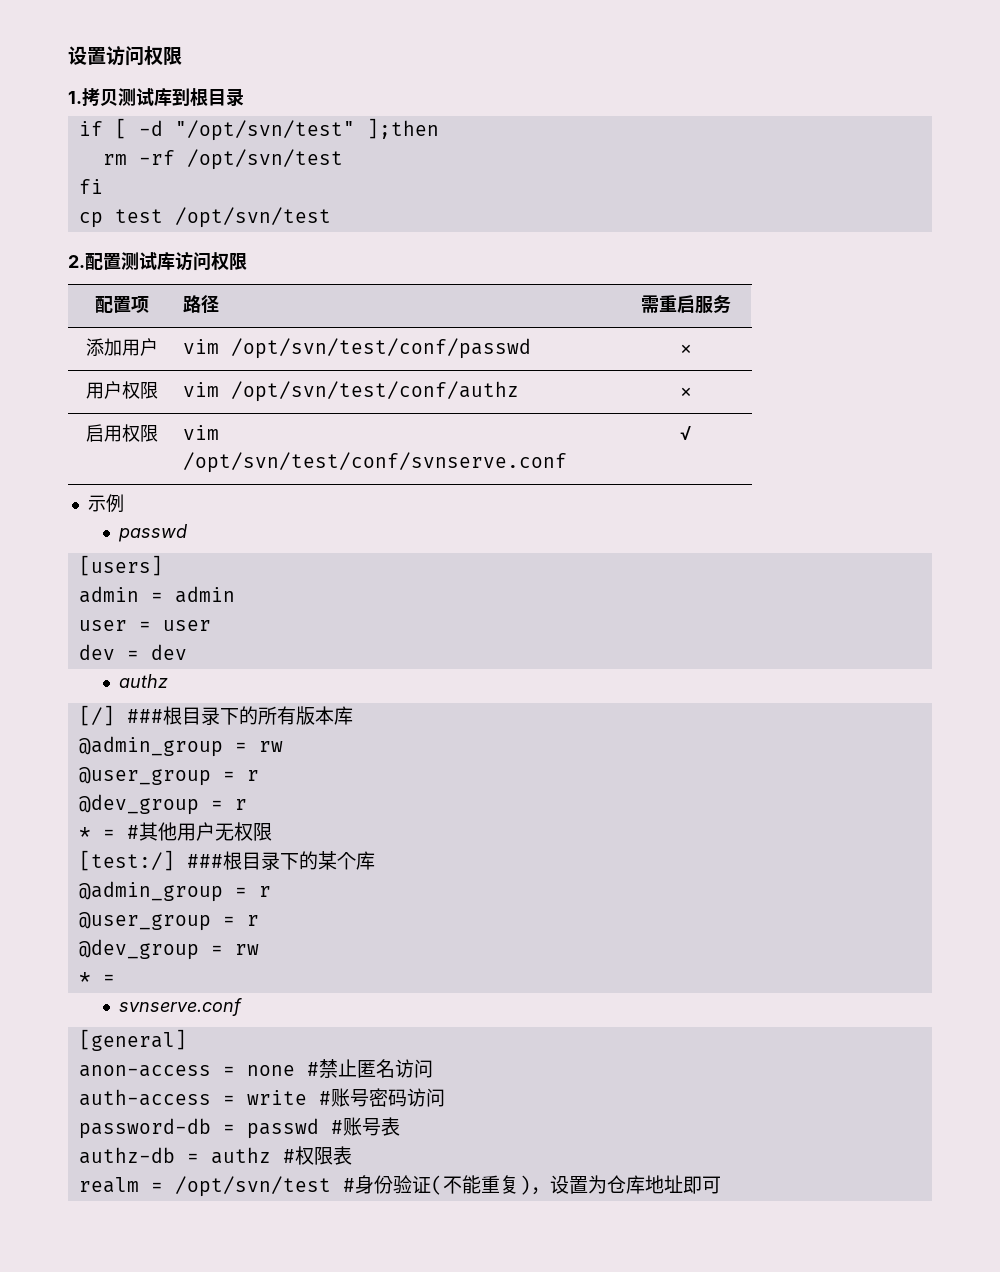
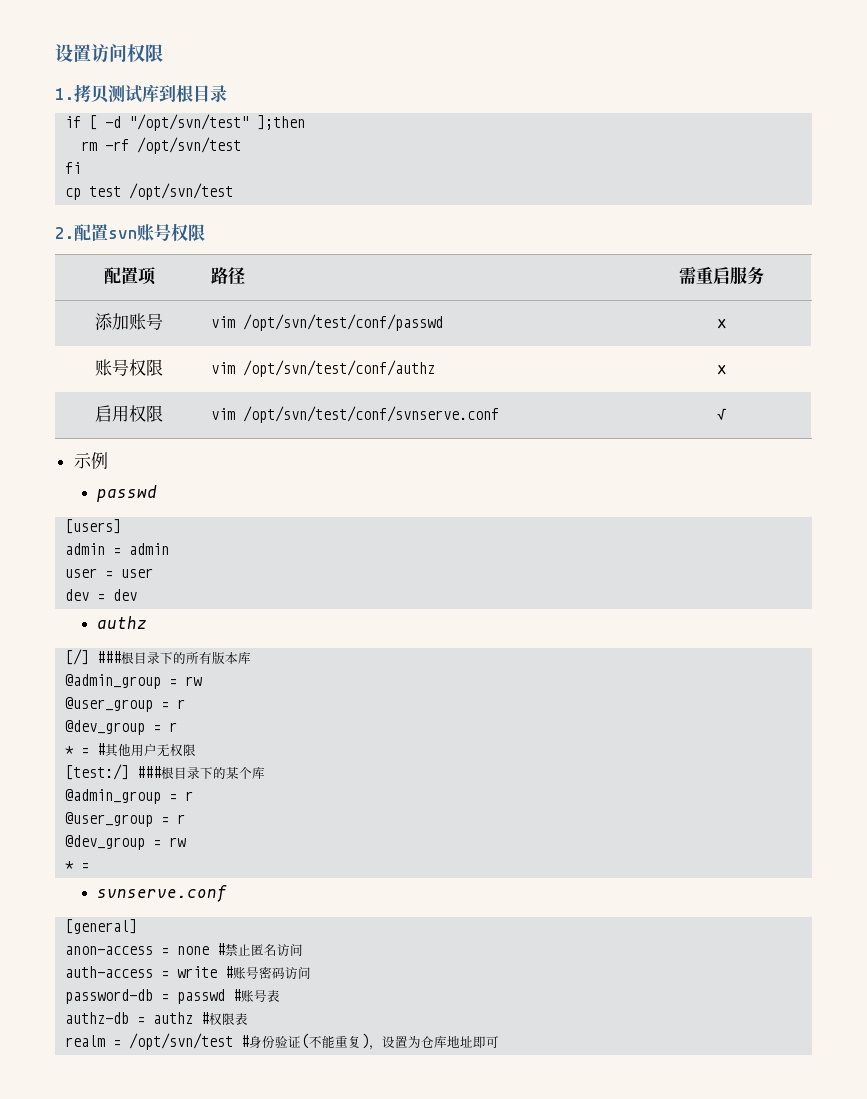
[121,251,211,271] 测试库访问 -> [108,224,171,241] svn账号
[122,338,158,356] 用户 -> [129,313,163,330] 账号
[86,381,122,399] 用户 -> [95,359,129,376] 账号

